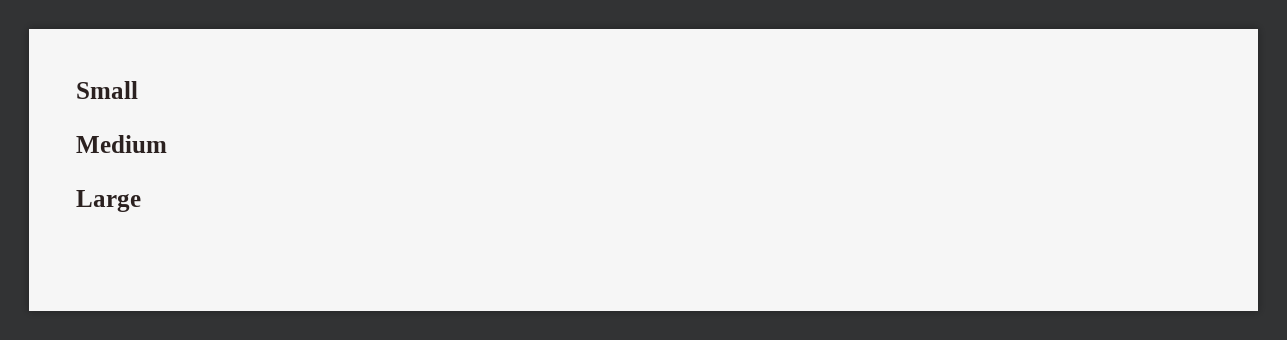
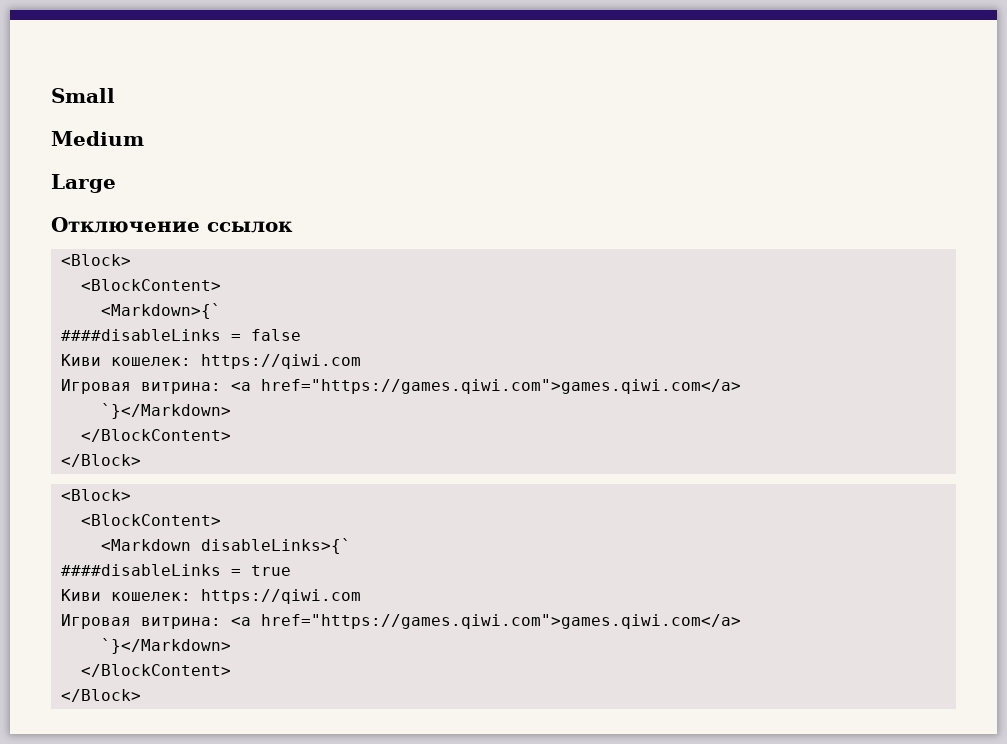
(141, 201) none -> [51,217,293,233] [60,254,131,266] [80,279,221,291] [100,303,221,319] [60,329,301,341] [60,354,361,369] [60,379,741,394] [100,403,231,419] [80,429,231,442] [60,454,141,467] [60,489,131,501] [80,514,221,526] [100,538,351,554] [60,564,291,576] [60,589,361,604] [60,614,741,629] [100,638,231,654] [80,664,231,677] [60,689,141,702] // Отключение ссылок // <Block> // <BlockContent> // <Markdown>{` // ####disableLinks = false // Киви кошелек: https://qiwi.com // Игровая витрина: <a href="https://games.qiwi.com">games.qiwi.com</a> // `}</Markdown> // </BlockContent> // </Block> // <Block> // <BlockContent> // <Markdown disableLinks>{` // ####disableLinks = true // Киви кошелек: https://qiwi.com // Игровая витрина: <a href="https://games.qiwi.com">games.qiwi.com</a> // `}</Markdown> // </BlockContent> // </Block>

